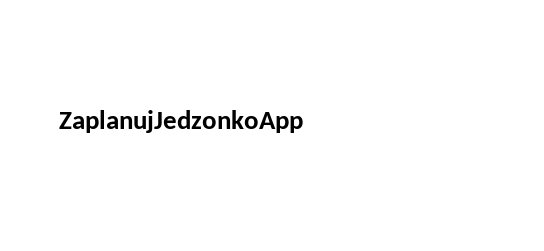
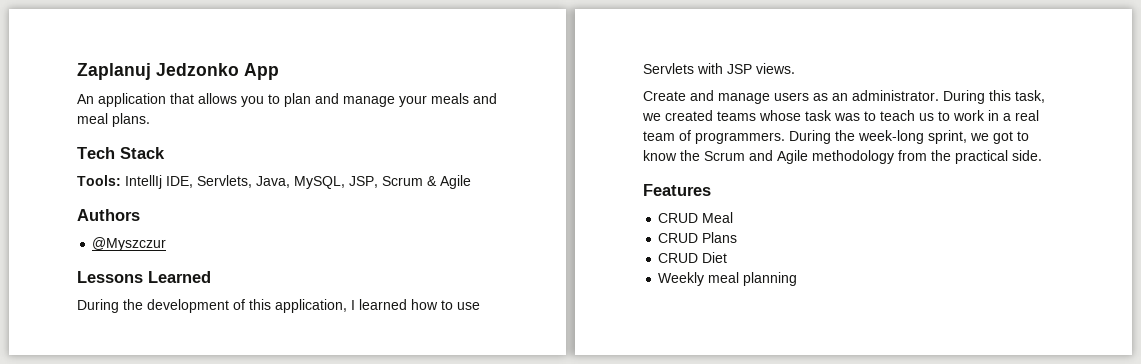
[59,110,303,133] ZaplanujJedzonkoApp -> [77,63,279,80] [77,93,497,107] [77,113,150,127] [77,147,165,159] [77,175,471,189] [77,209,140,221] [92,237,167,251] [77,271,211,283] [77,299,480,313] [643,63,795,74] [643,90,1045,104] [642,110,1039,121] [643,130,1029,144] [643,150,1042,164] [643,184,711,196] [658,212,734,223] [658,232,738,243] [658,252,728,263] [658,272,798,286] Zaplanuj Jedzonko App // An application that allows you to plan and manage your meals and meal plans. // Tech Stack // Tools: IntellIj IDE, Servlets, Java, MySQL, JSP, Scrum & Agile // Authors // @Myszczur // Lessons Learned // During the development of this application, I learned how to use Servlets with JSP views. // Create and manage users as an administrator. During this task, we created teams whose task was to teach us to work in a real team of programmers. During the week-long sprint, we got to know the Scrum and Agile methodology from the practical side. // Features // CRUD Meal // CRUD Plans // CRUD Diet // Weekly meal planning

